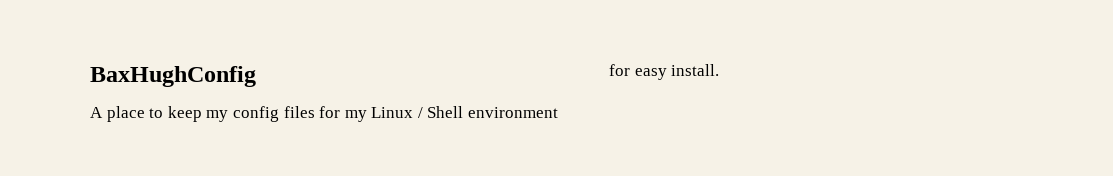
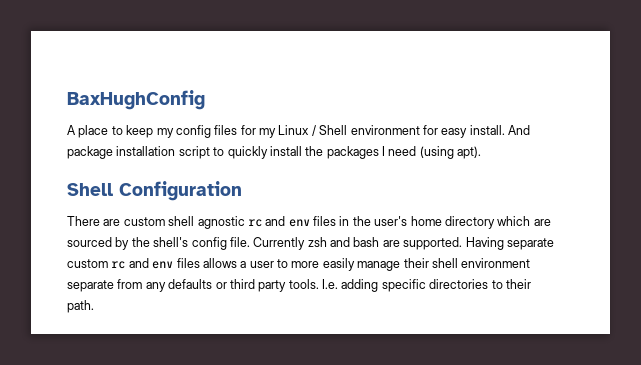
(720, 70) none -> [508,125,530,135] [67,146,482,159] [67,181,242,201] [67,216,551,229] [67,237,554,250] [67,258,531,271] [67,279,531,292] [67,300,94,313] And package installation script to quickly install the packages I need (using apt). // Shell Configuration // There are custom shell agnostic rc and env files in the user's home directory which are sourced by the shell's config file. Currently zsh and bash are supported. Having separate custom rc and env files allows a user to more easily manage their shell environment separate from any defaults or third party tools. I.e. adding specific directories to their path.

